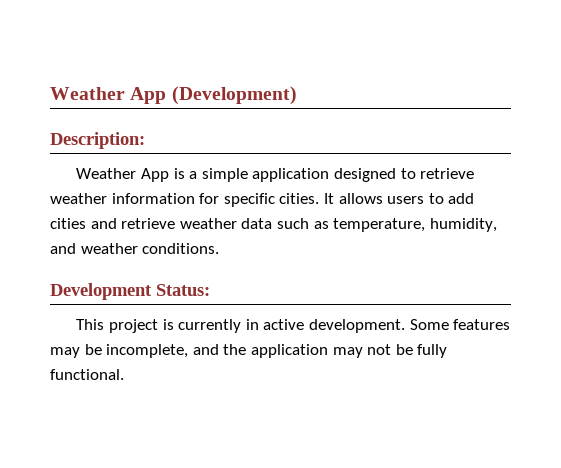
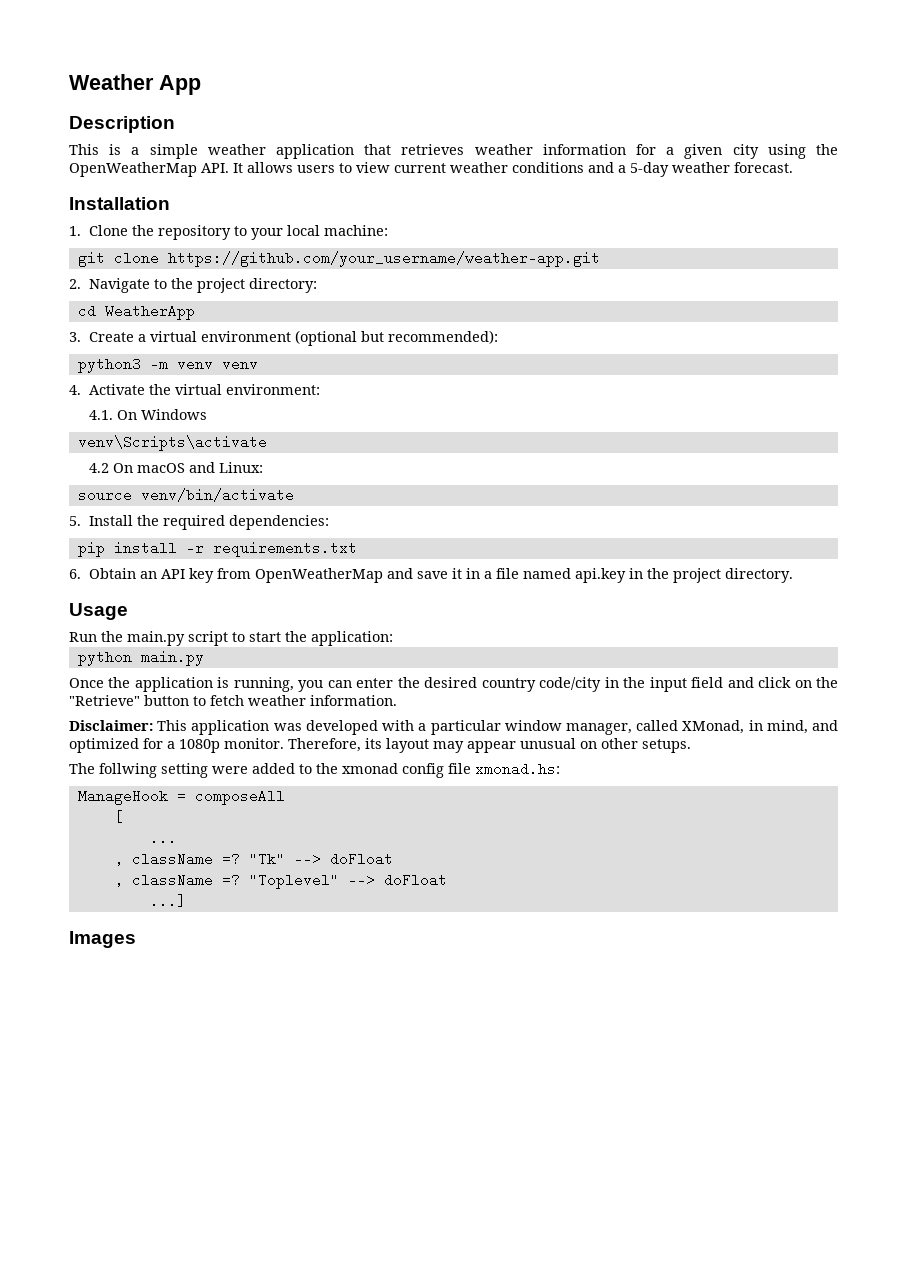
[50,86,297,105] [50,132,145,149] [76,168,475,182] [50,193,475,207] [50,218,497,232] [50,243,220,254] [50,283,210,300] [76,319,511,333] [50,344,448,358] [50,369,124,380] Weather App (Development) // Description: // Weather App is a simple application designed to retrieve weather information for specific cities. It allows users to add cities and retrieve weather data such as temperature, humidity, and weather conditions. // Development Status: // This project is currently in active development. Some features may be incomplete, and the application may not be fully functional. -> [69,74,201,95] [69,116,175,133] [69,144,839,159] [69,162,793,177] [69,197,170,210] [69,225,388,240] [77,251,600,267] [69,278,317,293] [77,304,195,320] [69,330,498,346] [77,357,258,373] [69,384,320,395] [88,409,207,420] [77,435,267,451] [88,462,263,473] [77,488,294,502] [69,515,329,530] [77,541,357,557] [69,568,793,583] [69,603,128,620] [69,631,393,646] [77,650,204,666] [69,677,839,692] [69,695,397,706] [69,720,838,735] [69,738,691,753] [69,762,560,778] [77,789,285,805] [113,810,123,824] [149,831,177,845] [113,852,393,866] [113,873,447,889] [149,894,186,908] [69,931,136,948] Weather App // Description // This is a simple weather application that retrieves weather information for a given city using the OpenWeatherMap API. It allows users to view current weather conditions and a 5-day weather forecast. // Installation // 1. Clone the repository to your local machine: // git clone https://github.com/your_username/weather-app.git // 2. Navigate to the project directory: // cd WeatherApp // 3. Create a virtual environment (optional but recommended): // python3 -m venv venv // 4. Activate the virtual environment: // 4.1. On Windows // venv\Scripts\activate // 4.2 On macOS and Linux: // source venv/bin/activate // 5. Install the required dependencies: // pip install -r requirements.txt // 6. Obtain an API key from OpenWeatherMap and save it in a file named api.key in the project directory. // Usage // Run the main.py script to start the application: // python main.py // Once the application is running, you can enter the desired country code/city in the input field and click on the "Retrieve" button to fetch weather information. // Disclaimer: This application was developed with a particular window manager, called XMonad, in mind, and optimized for a 1080p monitor. Therefore, its layout may appear unusual on other setups. // The follwing setting were added to the xmonad config file xmonad.hs: // ManageHook = composeAll // [ // ... // , className =? "Tk" --> doFloat // , className =? "Toplevel" --> doFloat // ...] // Images

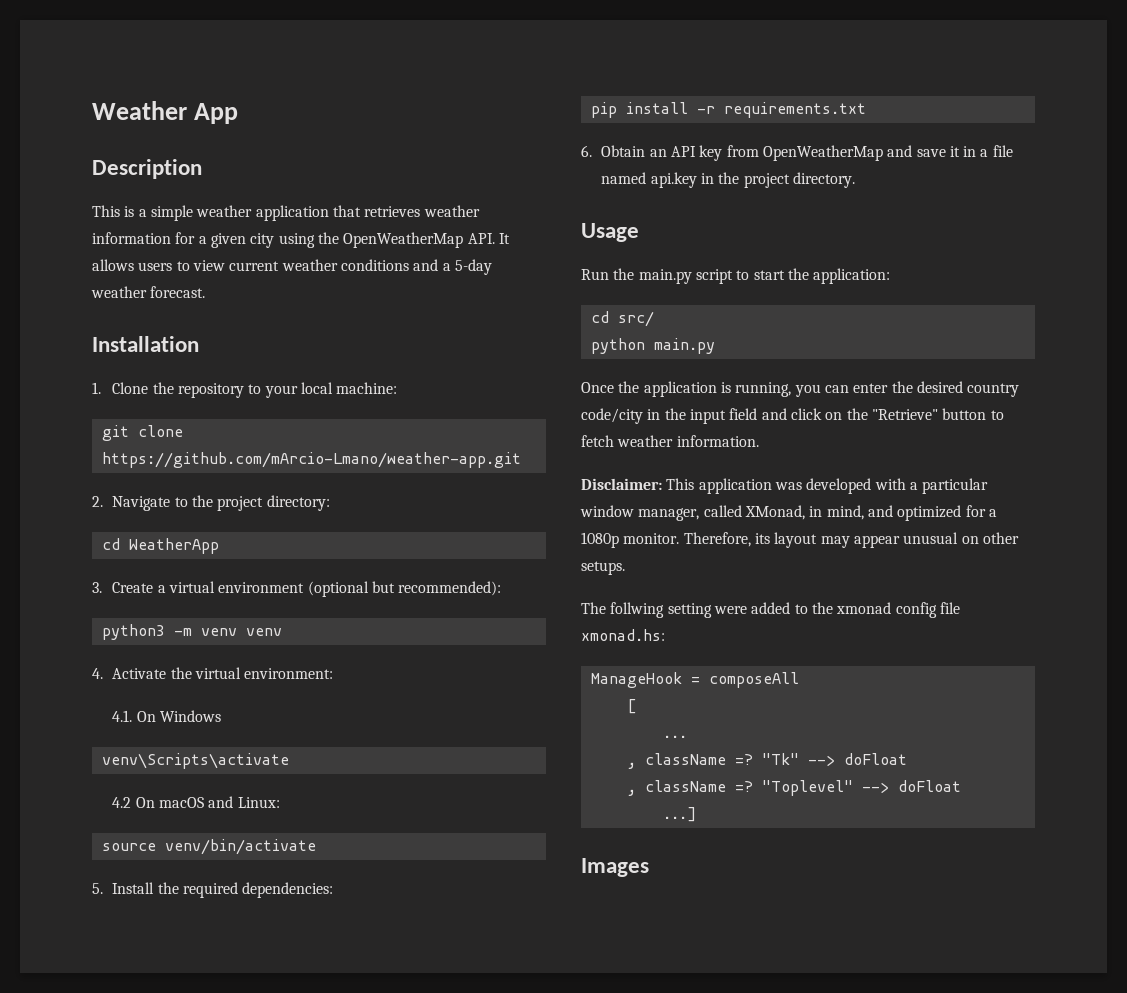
[167,251,600,267] https://github.com/your_username/weather-app.git -> [101,452,521,468] https://github.com/mArcio-Lmano/weather-app.git
(393, 638) none -> [590,311,654,327] // cd src/

